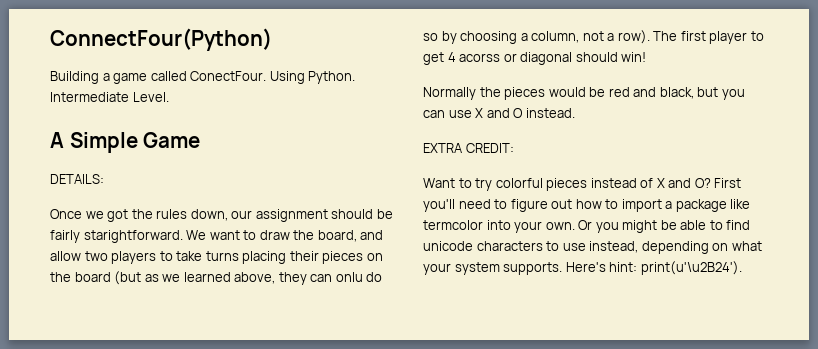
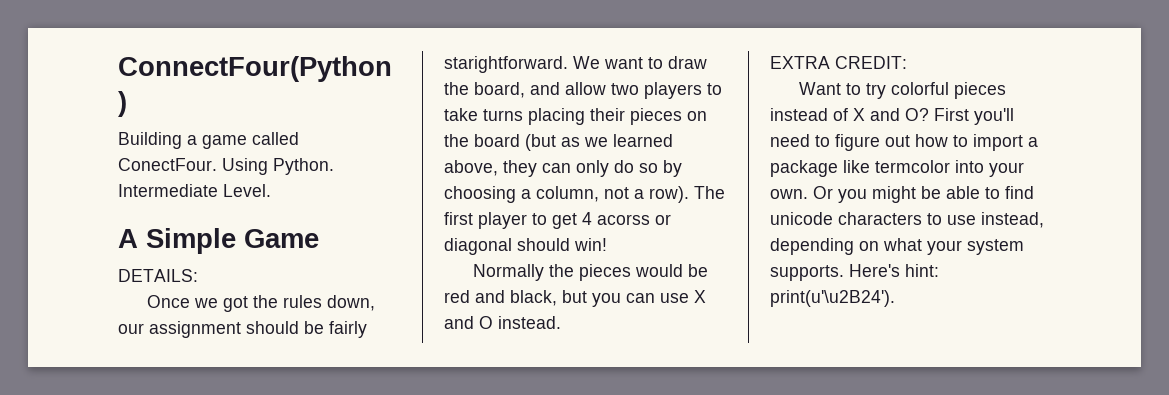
[335,272,363,282] onlu -> [576,160,609,177] only

